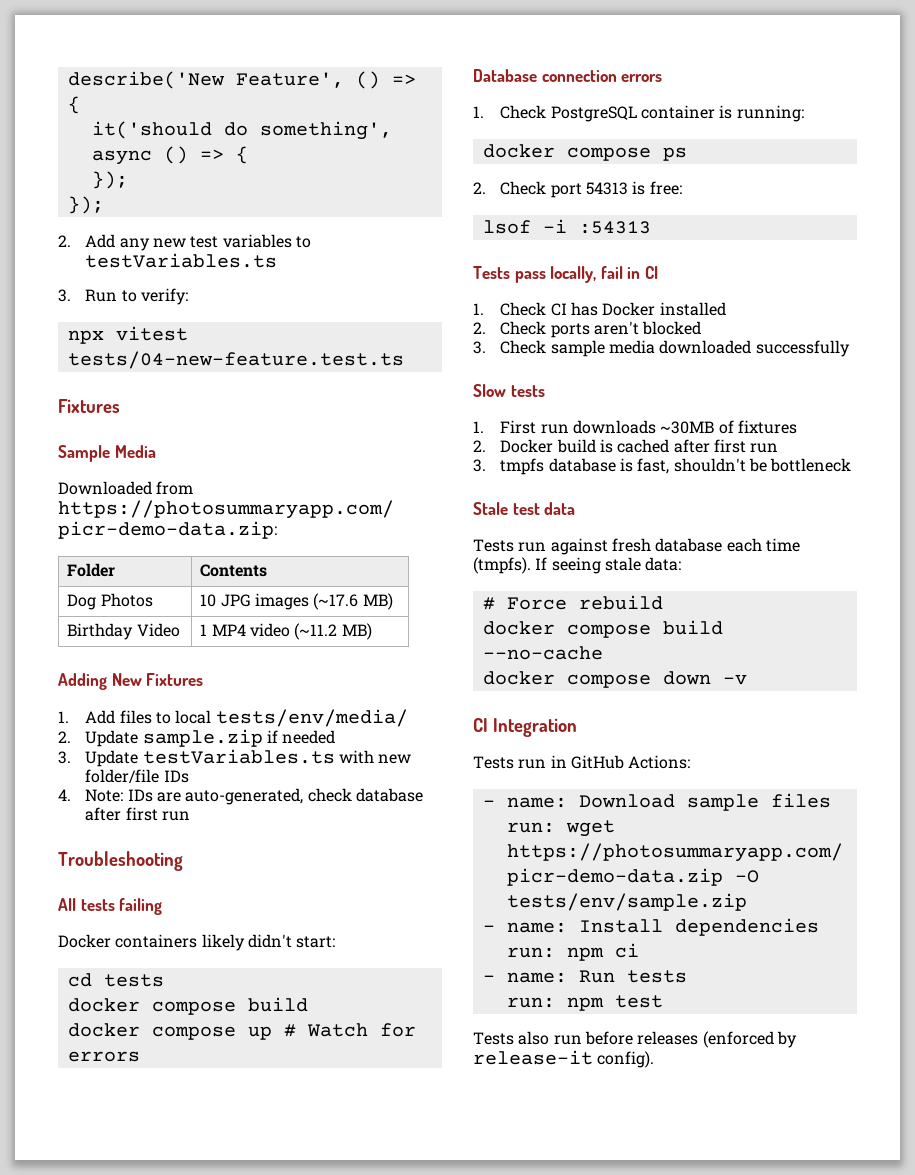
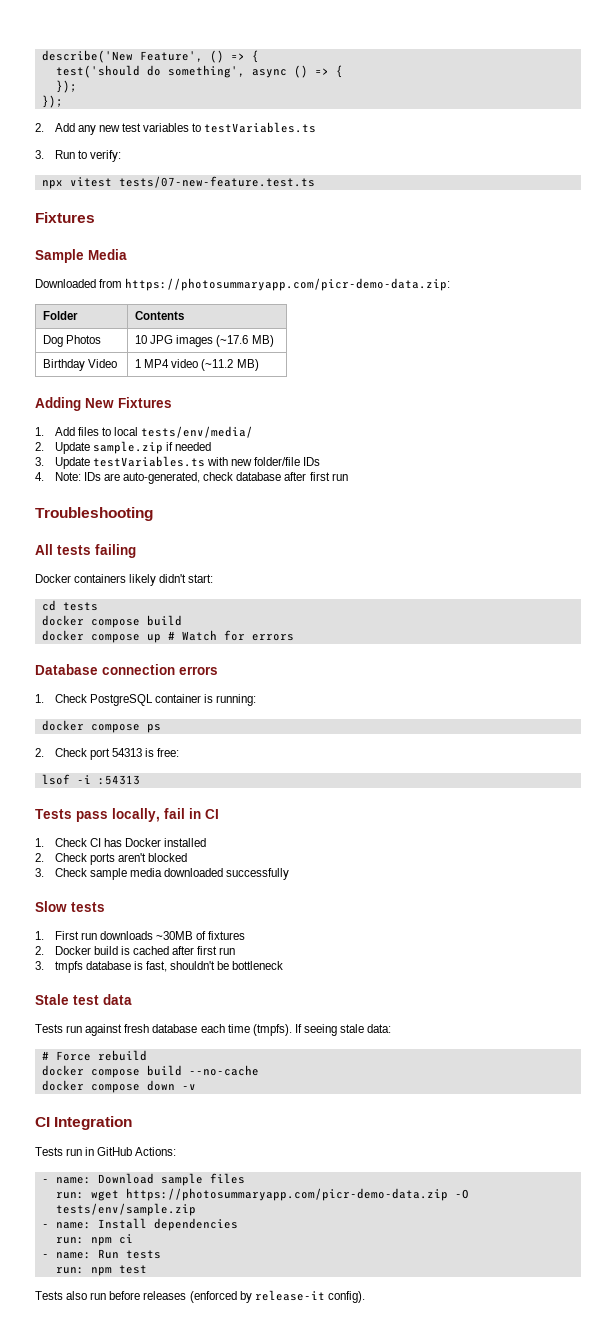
[91,121,212,139] it('should -> [55,65,140,78] test('should
[67,351,404,369] tests/04-new-feature.test.ts -> [118,176,315,188] tests/07-new-feature.test.ts

